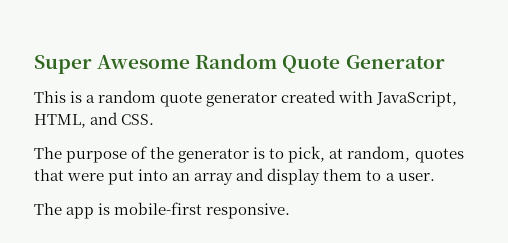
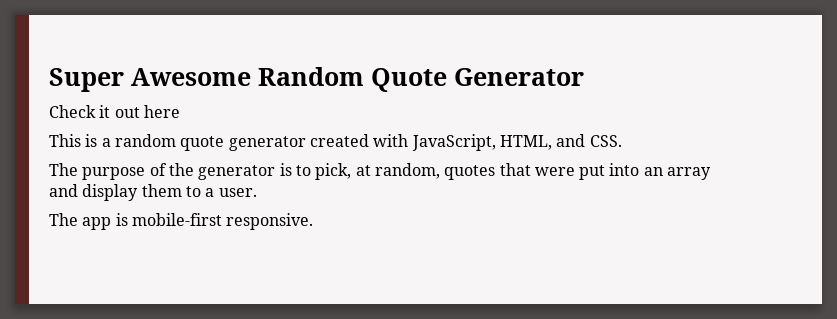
(445, 62) none -> [49,105,180,118] // Check it out here

